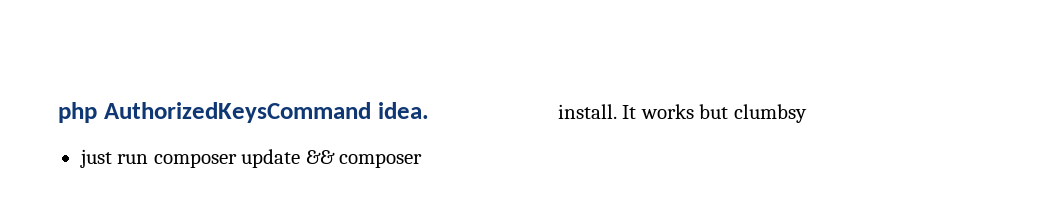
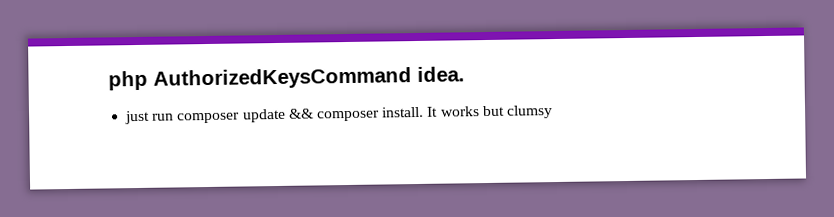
[733,104,807,123] clumbsy -> [505,105,553,119] clumsy

